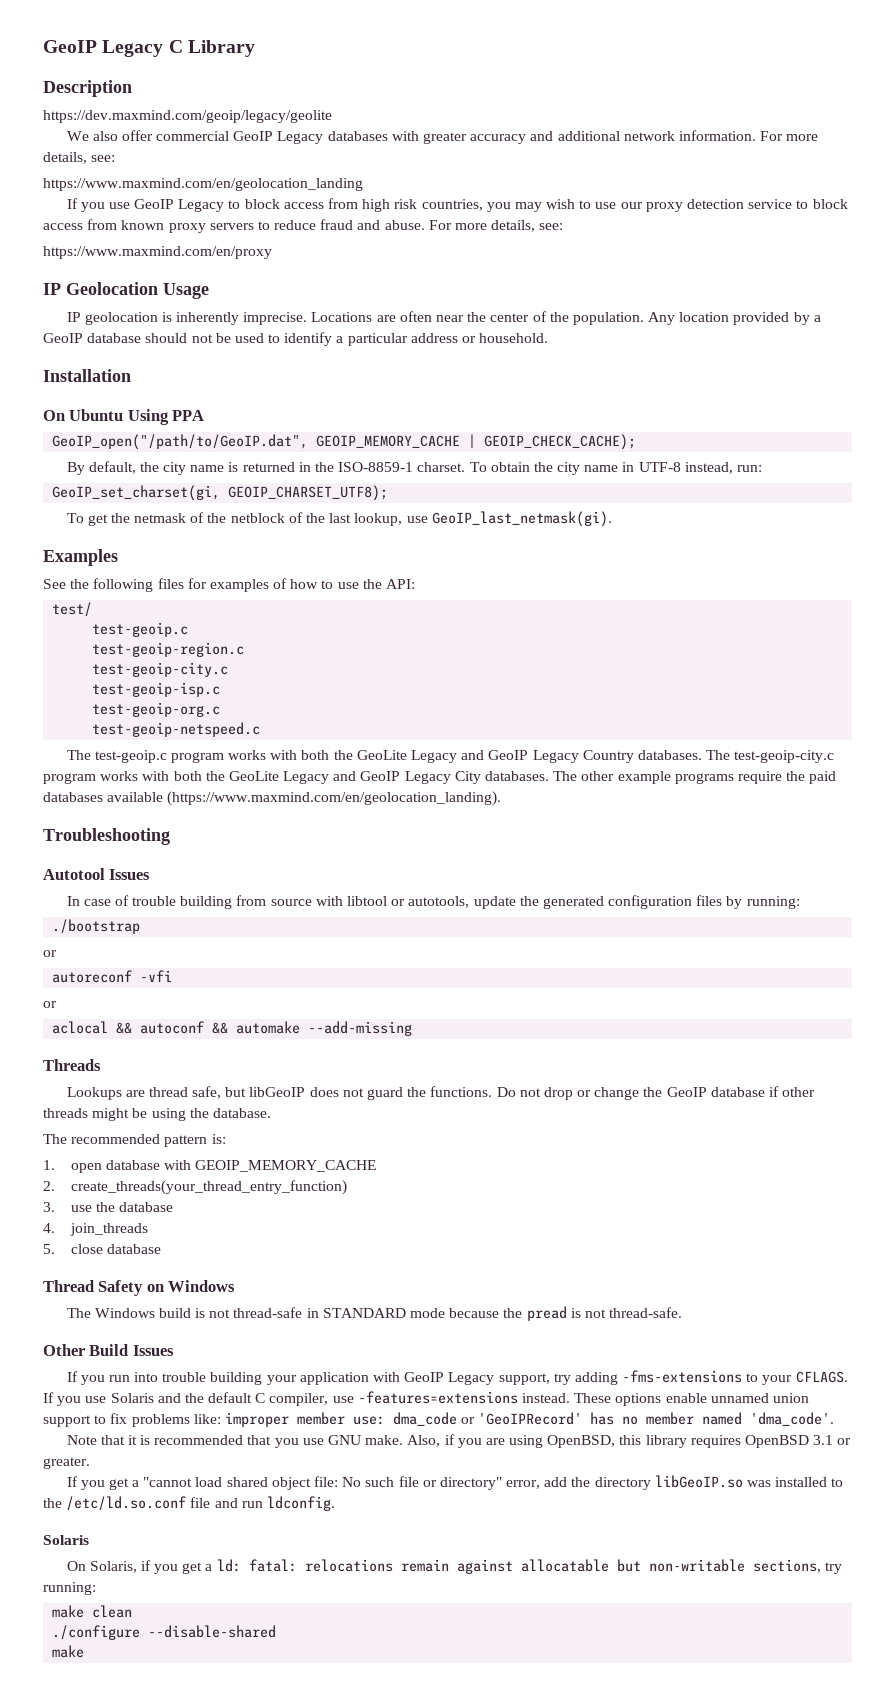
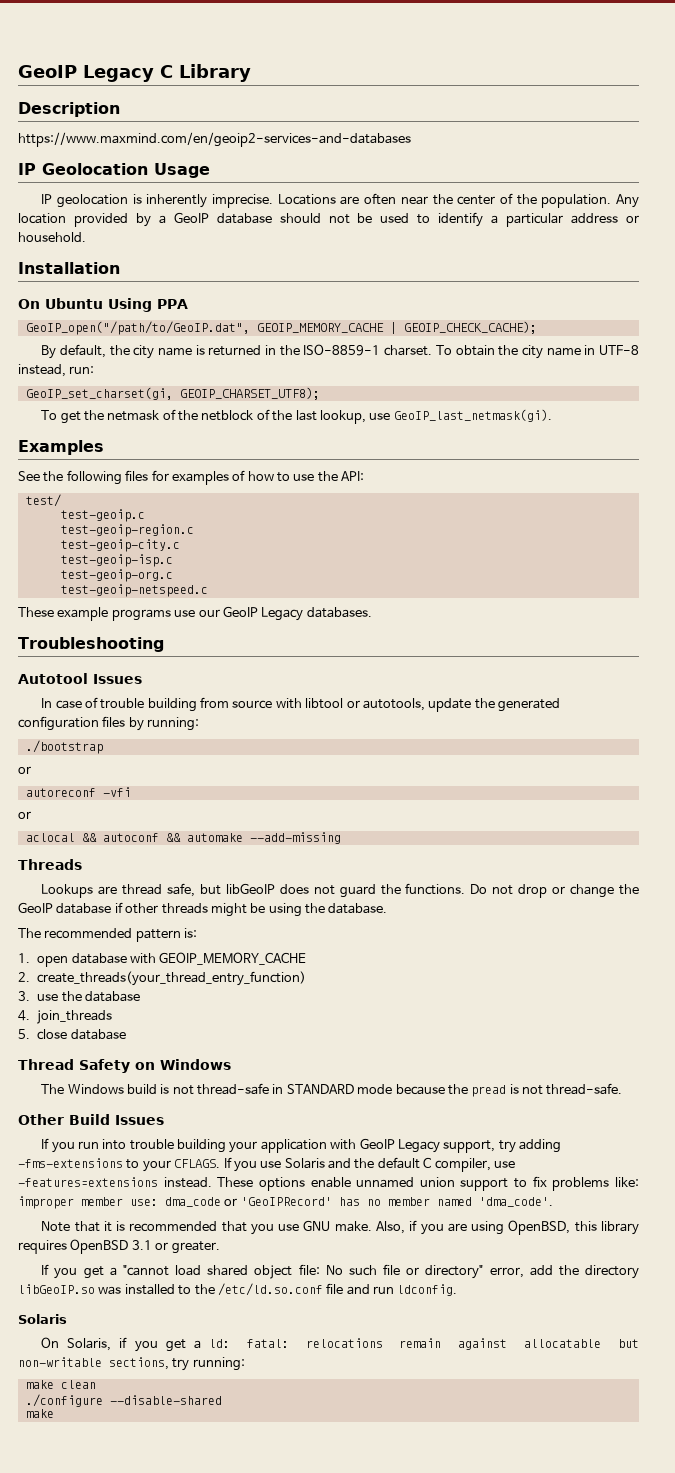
[43,110,332,123] [66,130,819,144] [43,152,116,164] [43,178,363,191] [66,198,848,212] [43,219,564,233] [43,246,272,259] https://dev.maxmind.com/geoip/legacy/geolite // We also offer commercial GeoIP Legacy databases with greater accuracy and additional network information. For more details, see: // https://www.maxmind.com/en/geolocation_landing // If you use GeoIP Legacy to block access from high risk countries, you may wish to use our proxy detection service to block access from known proxy servers to reduce fraud and abuse. For more details, see: // https://www.maxmind.com/en/proxy -> [18,132,411,147] https://www.maxmind.com/en/geoip2-services-and-databases
[66,750,835,763] [43,771,837,784] [43,791,502,806] The test-geoip.c program works with both the GeoLite Legacy and GeoIP Legacy Country databases. The test-geoip-city.c program works with both the GeoLite Legacy and GeoIP Legacy City databases. The other example programs require the paid databases available (https://www.maxmind.com/en/geolocation_landing). -> [18,606,372,621] These example programs use our GeoIP Legacy databases.

